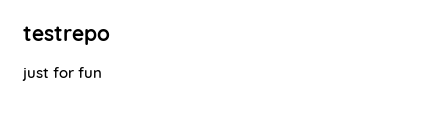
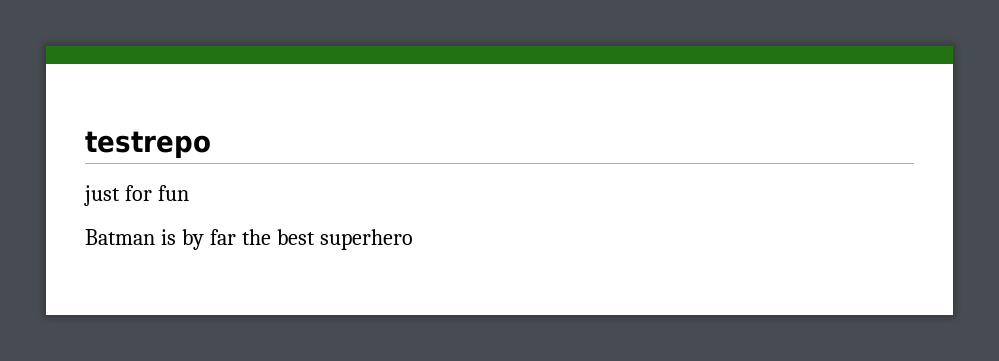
(103, 72) none -> [85,229,413,250] // Batman is by far the best superhero

